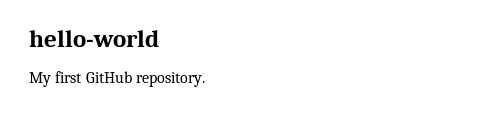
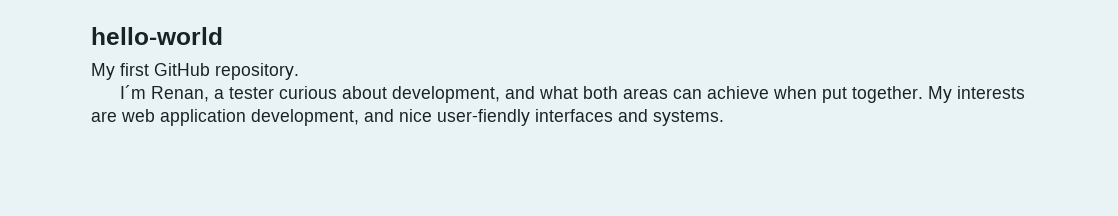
(205, 79) none -> [119,85,1025,103] [91,109,724,126] // I´m Renan, a tester curious about development, and what both areas can achieve when put together. My interests are web application development, and nice user-fiendly interfaces and systems.

